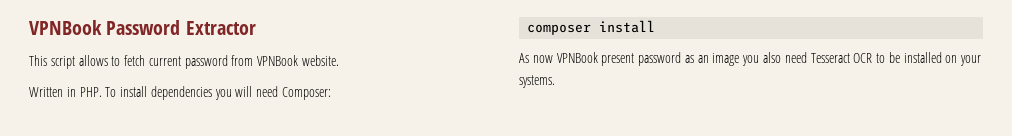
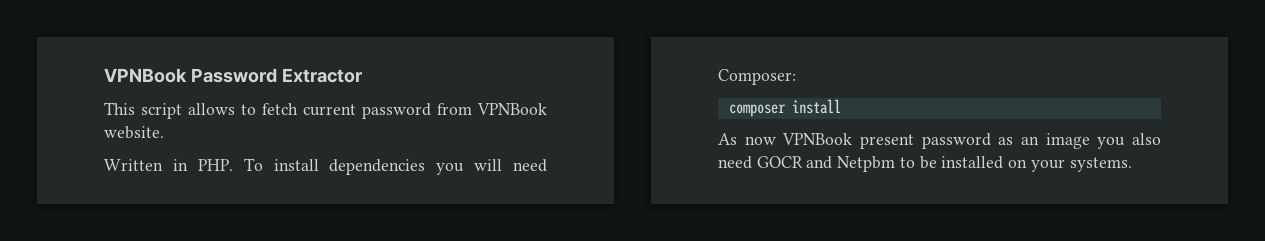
[810,53,873,63] Tesseract OCR -> [756,156,896,172] GOCR and Netpbm

